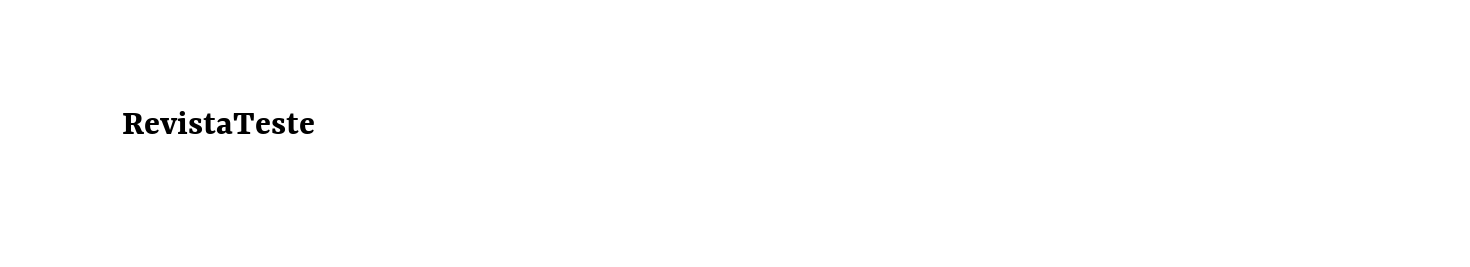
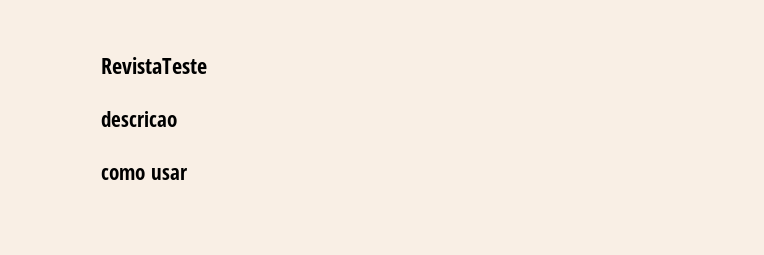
(315, 122) none -> [101,111,177,127] [101,168,188,180] // descricao // como usar

